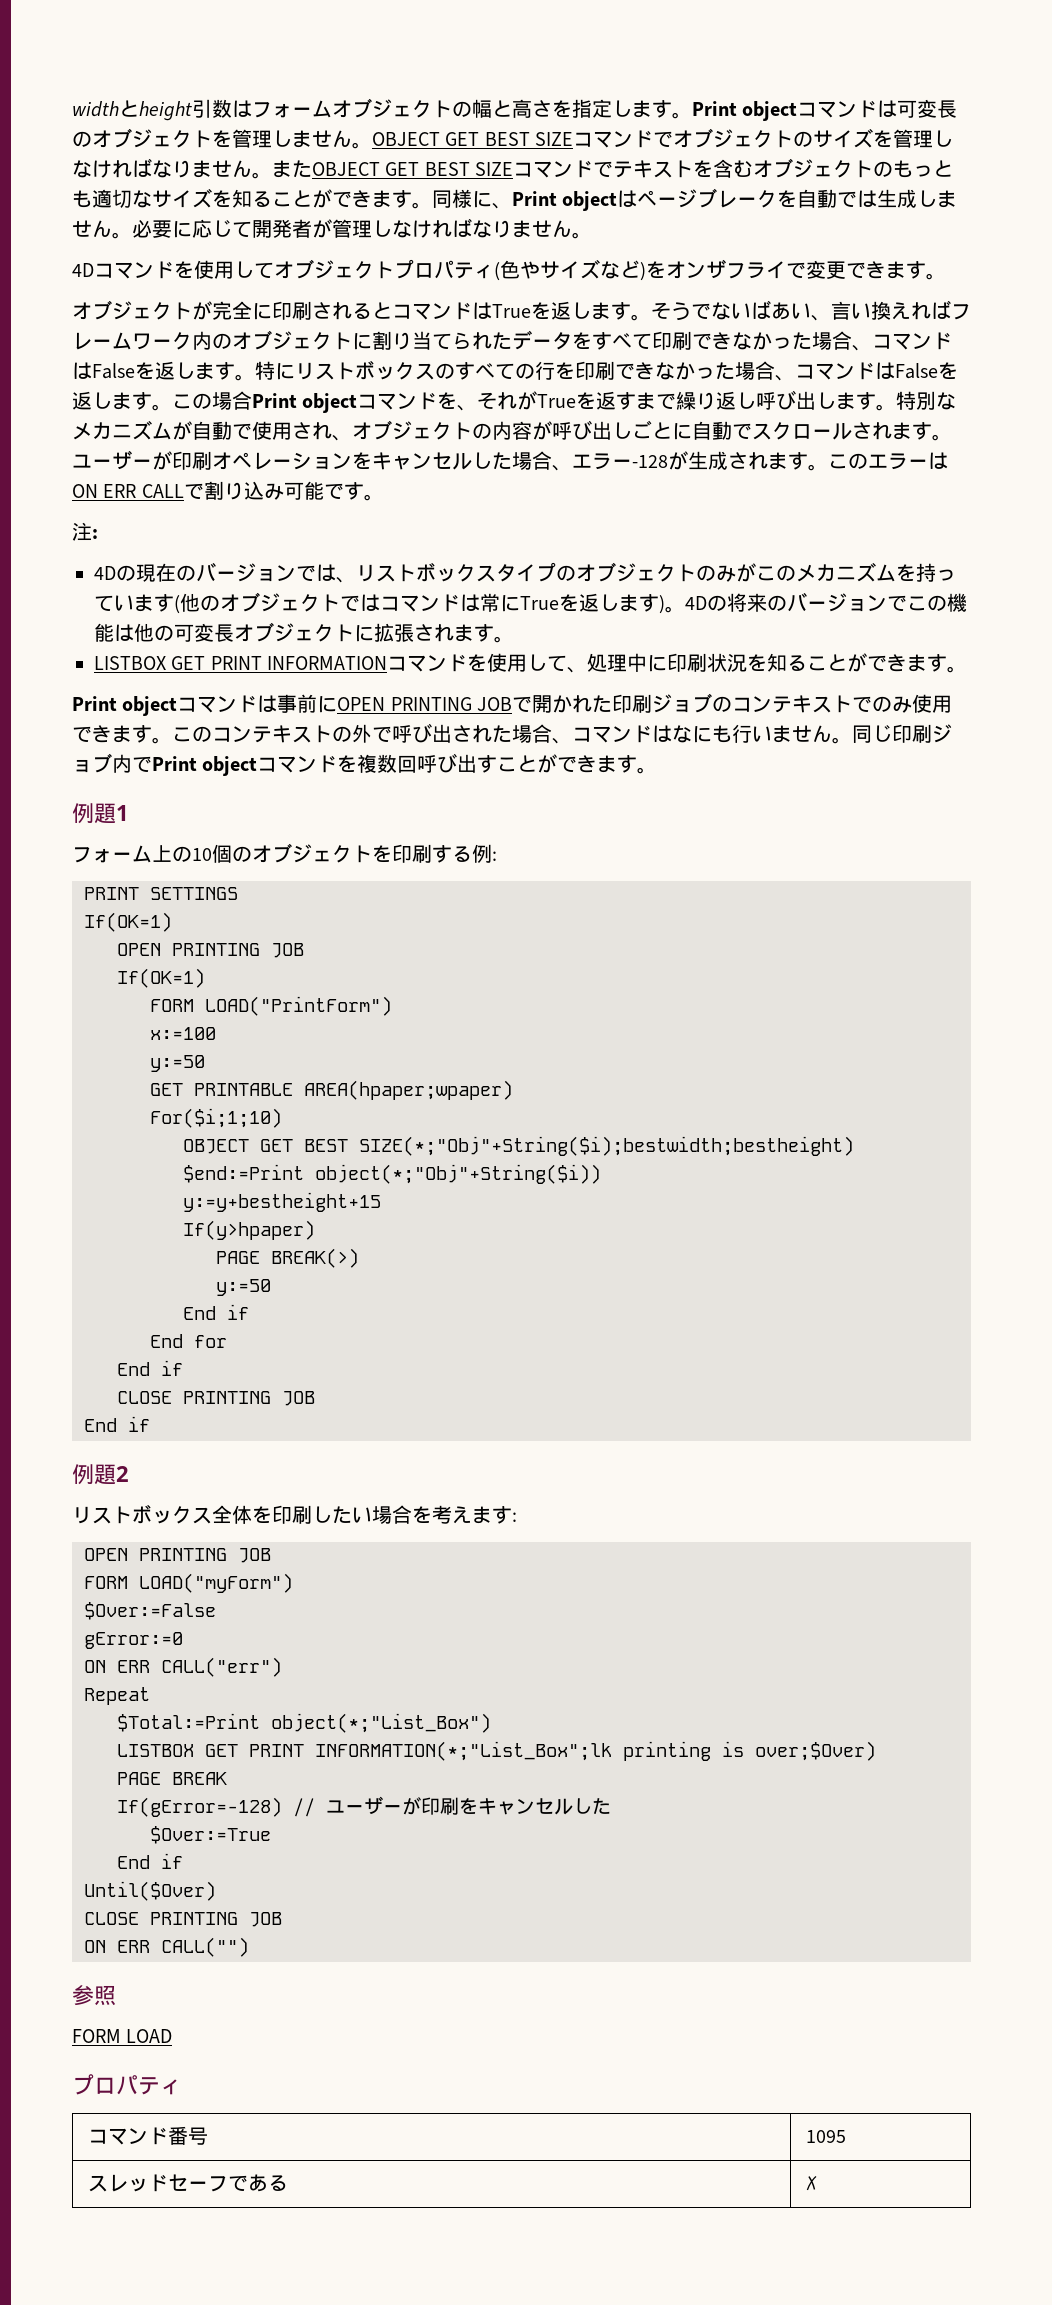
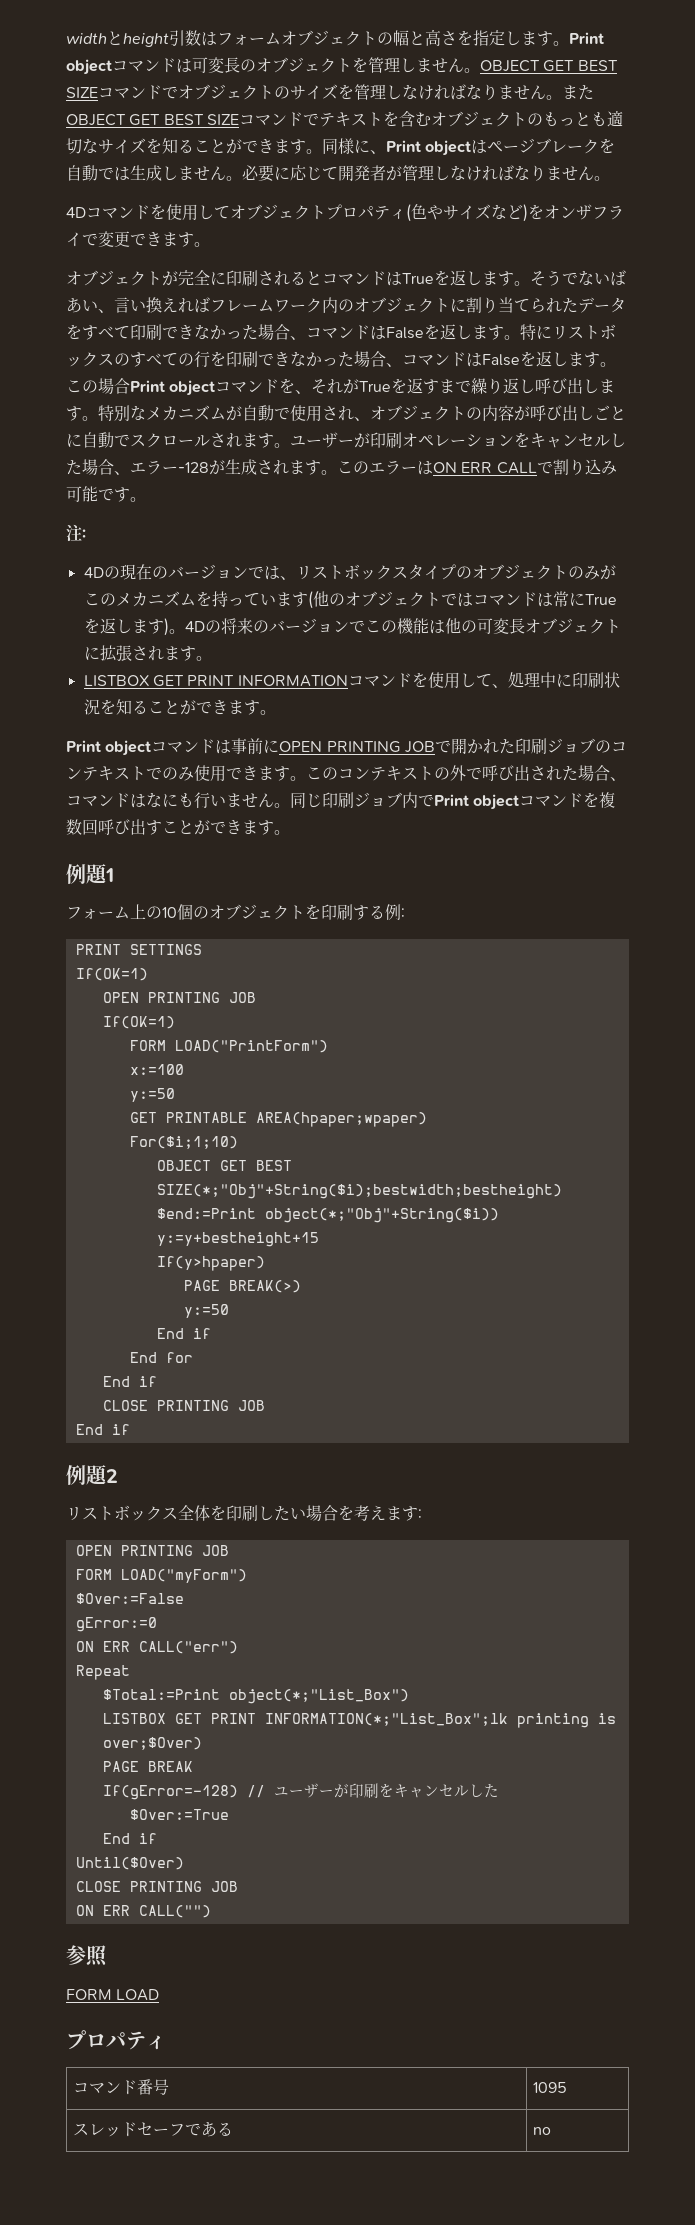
[805,2176,817,2191] ✗ -> [532,2127,551,2135] no

